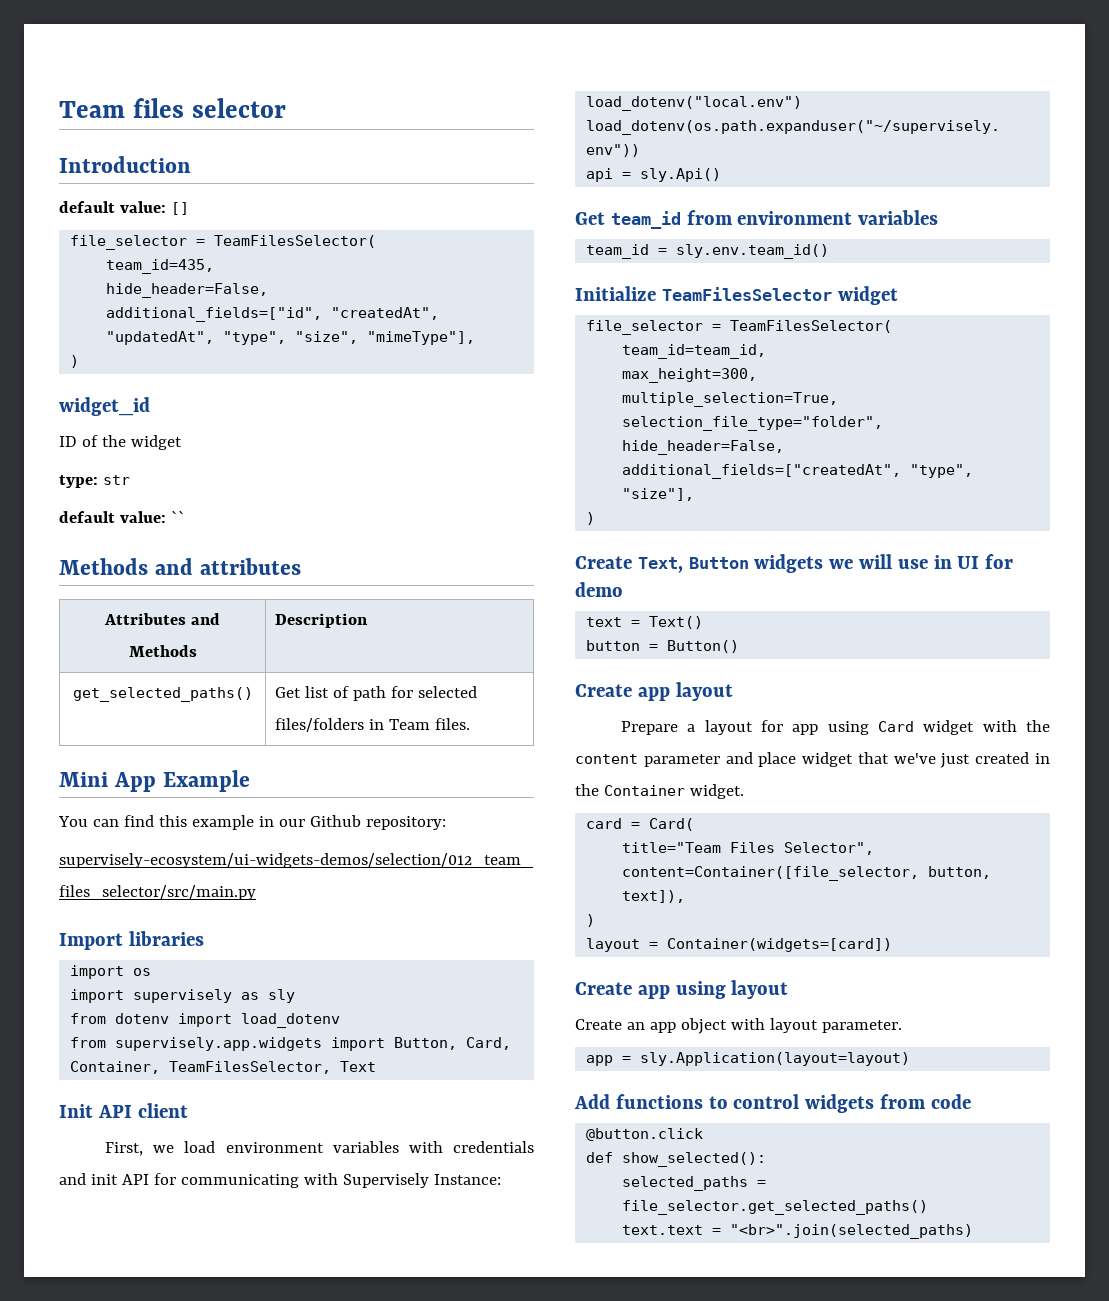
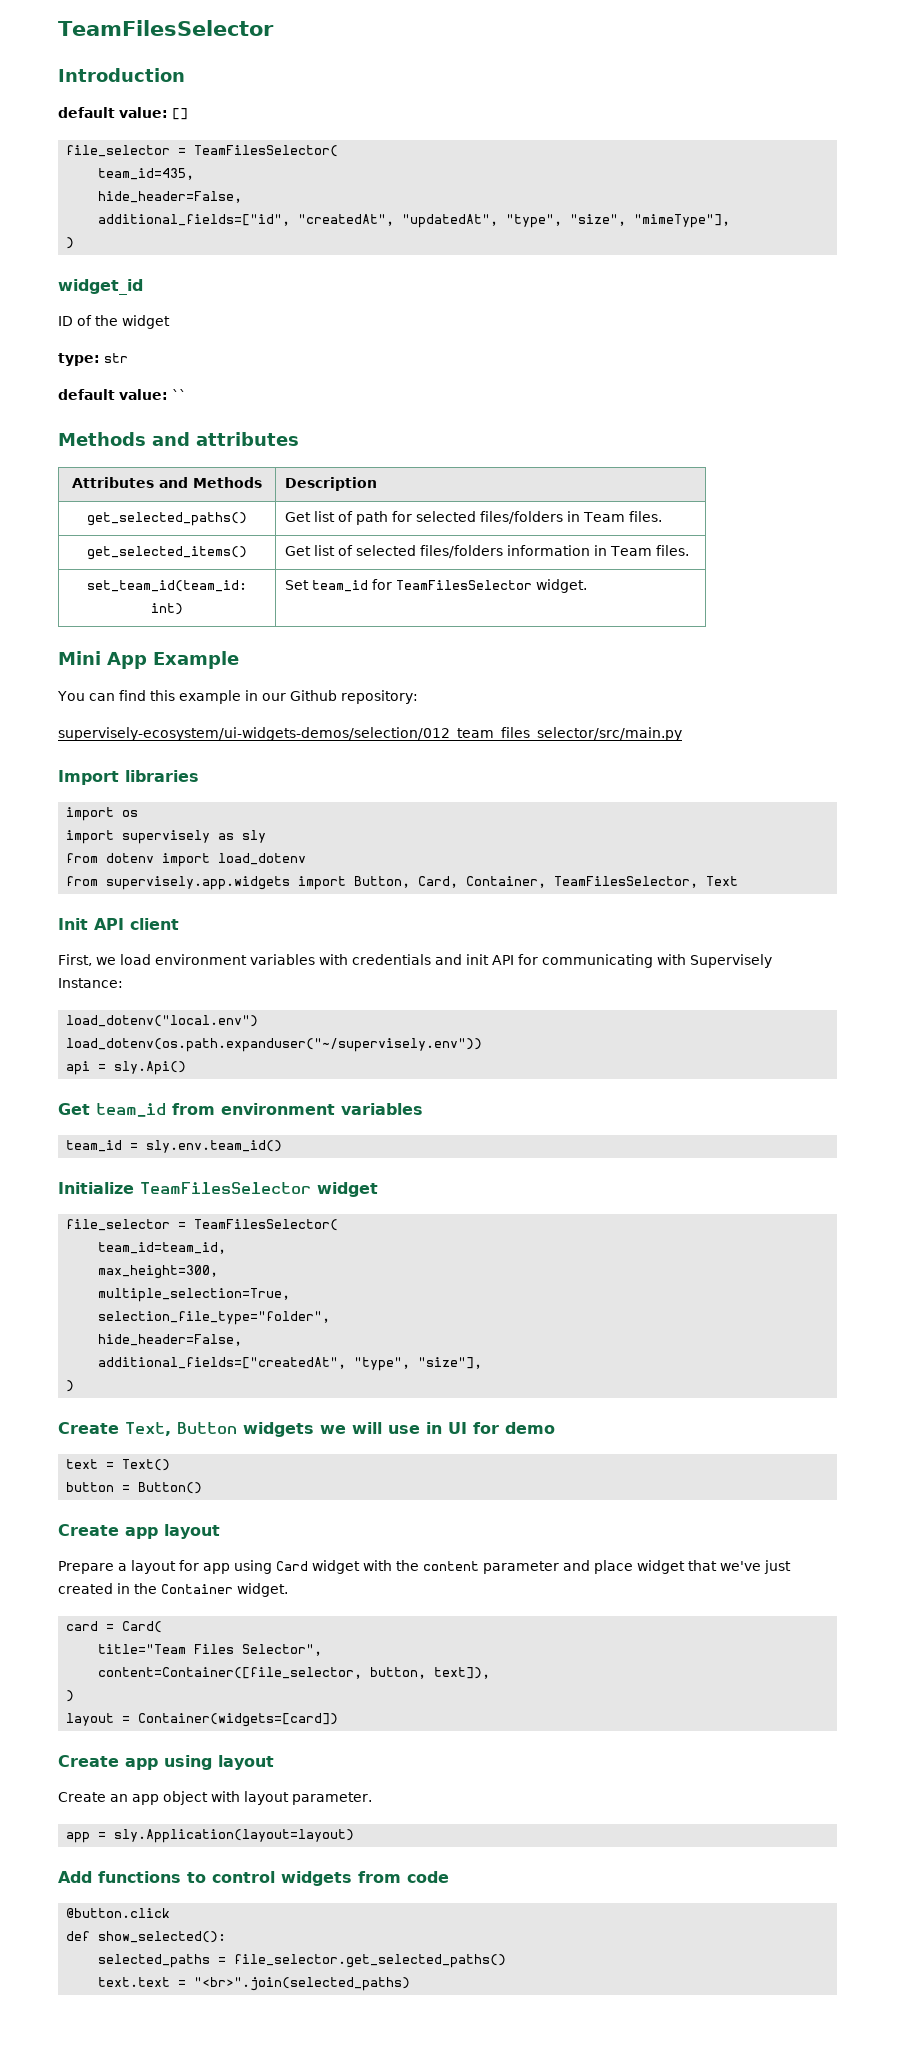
[59,98,286,118] Team files selector -> [58,20,274,36] TeamFilesSelector
(471, 724) none -> [87,546,247,560] [284,545,689,558] [87,580,247,592] [151,603,183,615] [284,579,587,593] // get_selected_items() | Get list of selected files/folders information in Team files. // set_team_id(team_id: int) | Set team_id for TeamFilesSelector widget.

